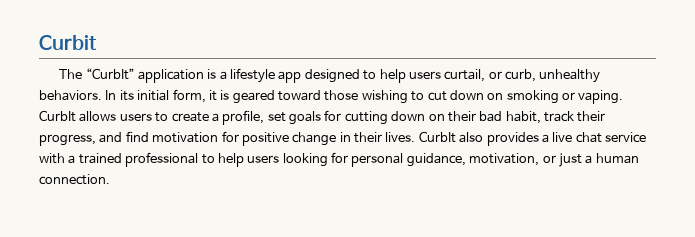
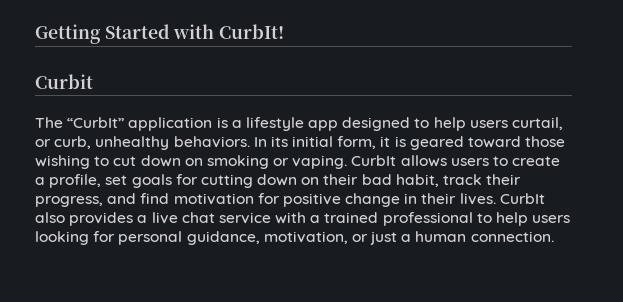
(39, 42) none -> [35,24,285,44] Getting Started with CurbIt! //

